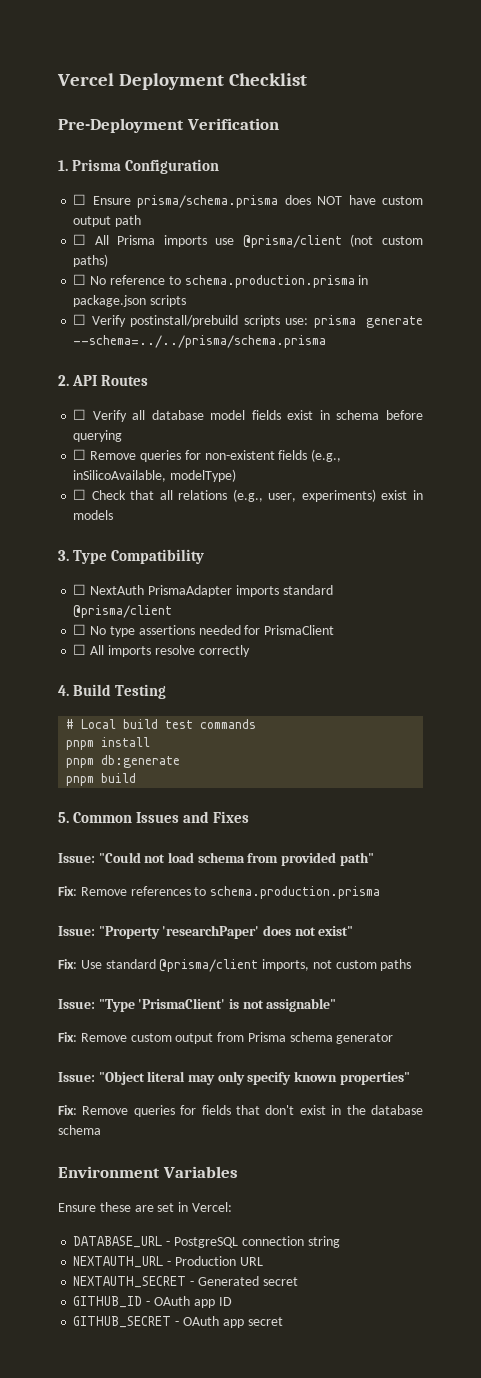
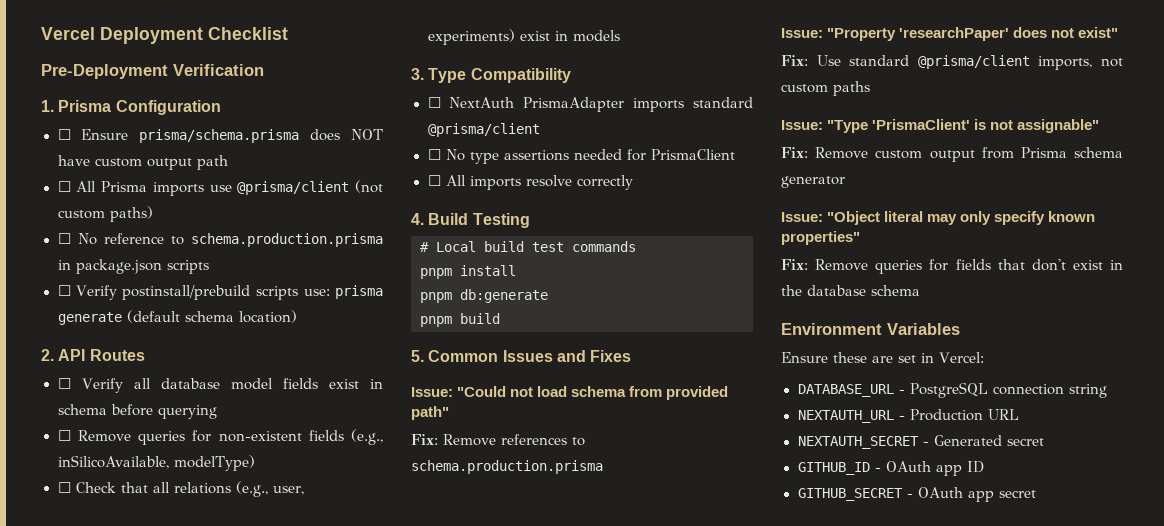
[73,335,327,348] --schema=../../prisma/schema.prisma -> [126,310,297,323] (default schema location)

